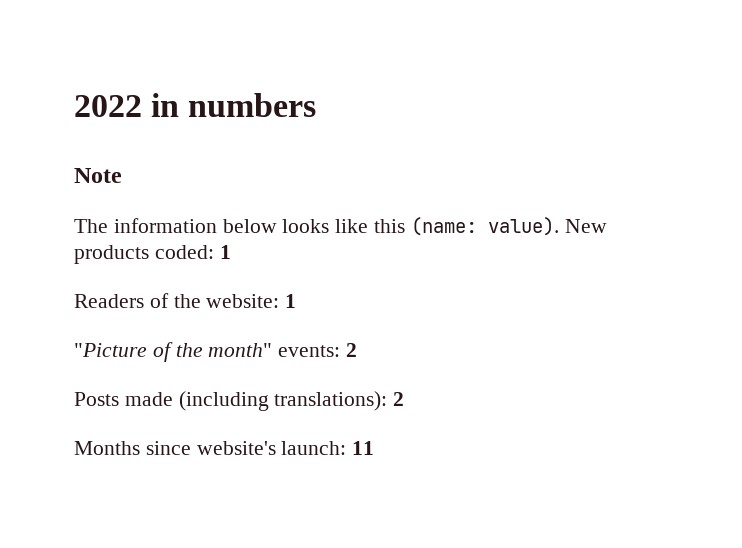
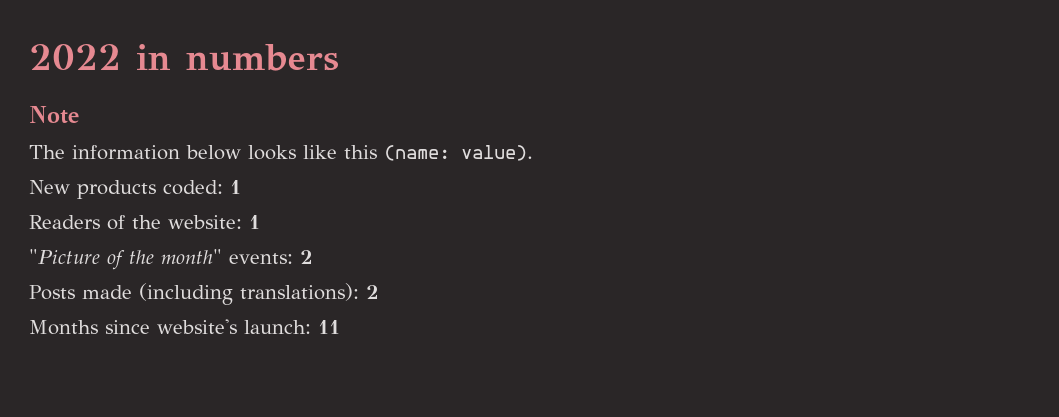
(559, 226) none -> (533, 153) //

